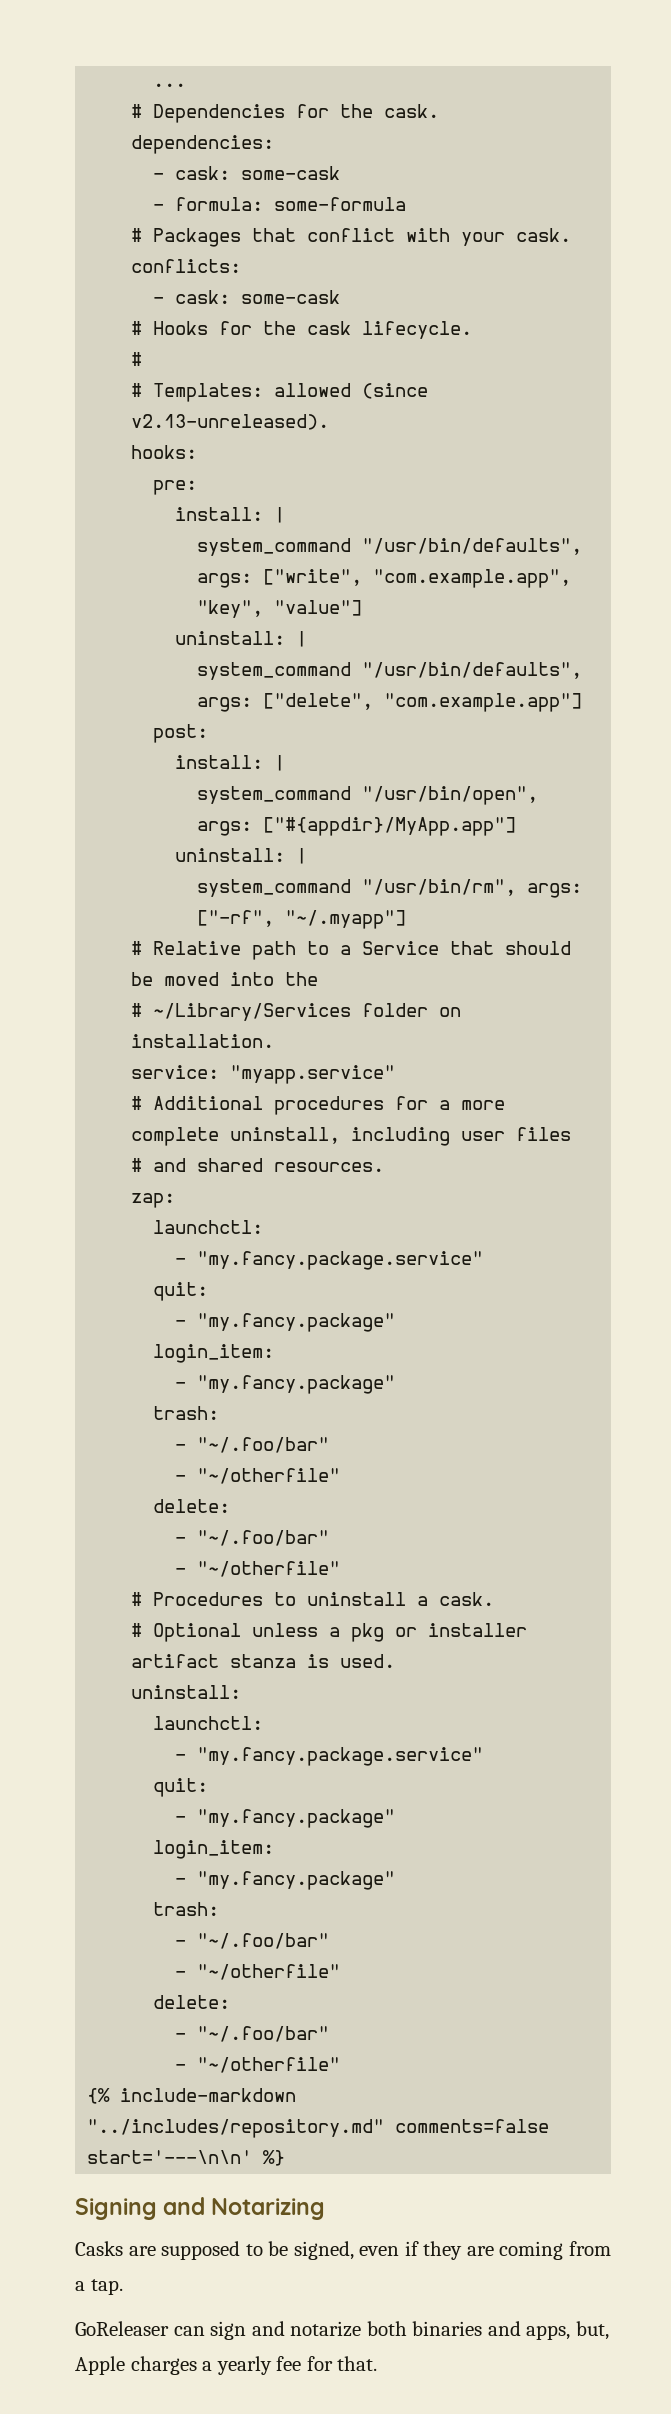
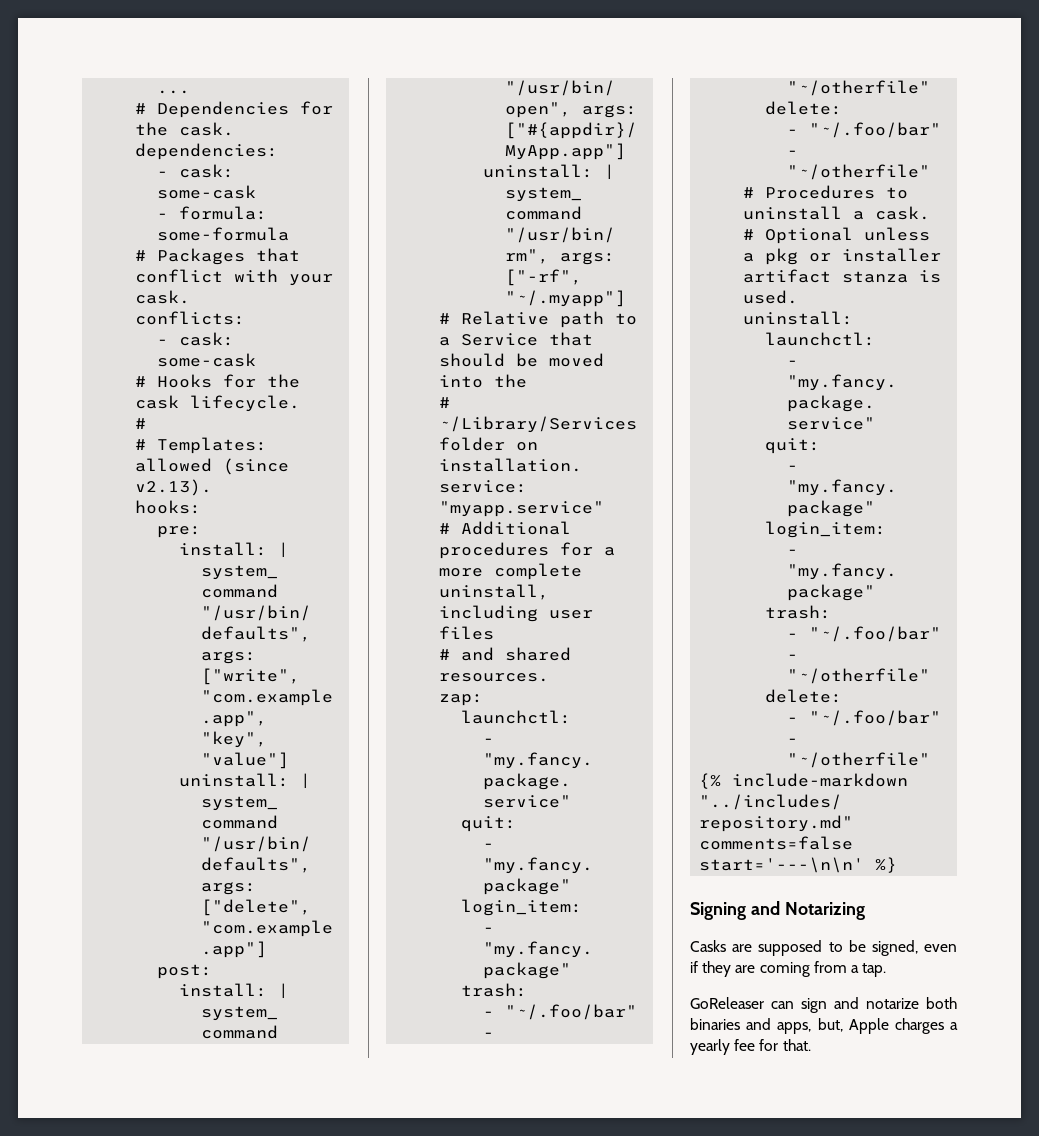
[131,414,330,430] v2.13-unreleased). -> [135,479,213,496] v2.13).

